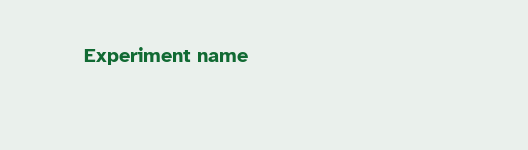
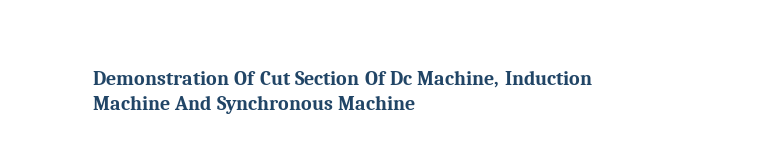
[84,47,248,65] Experiment name -> [93,70,592,88] [93,95,416,114] Demonstration Of Cut Section Of Dc Machine, Induction Machine And Synchronous Machine

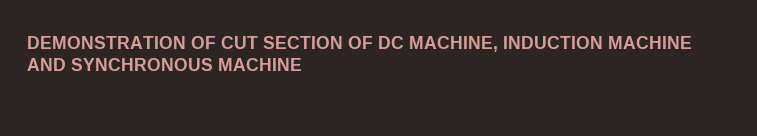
[93,70,592,88] [93,95,416,114] Demonstration Of Cut Section Of Dc Machine, Induction Machine And Synchronous Machine -> [27,36,692,52] [27,58,302,71] DEMONSTRATION OF CUT SECTION OF DC MACHINE, INDUCTION MACHINE AND SYNCHRONOUS MACHINE

